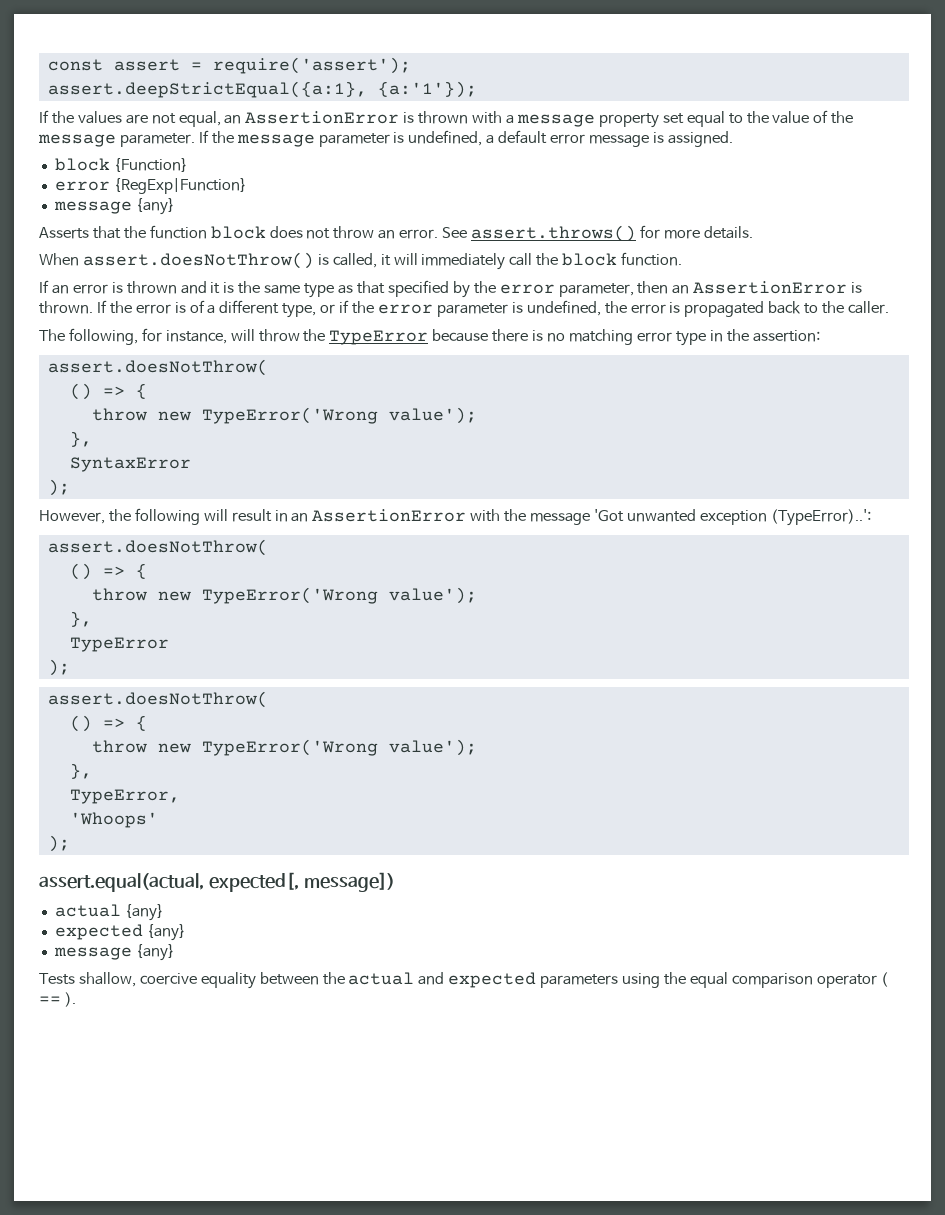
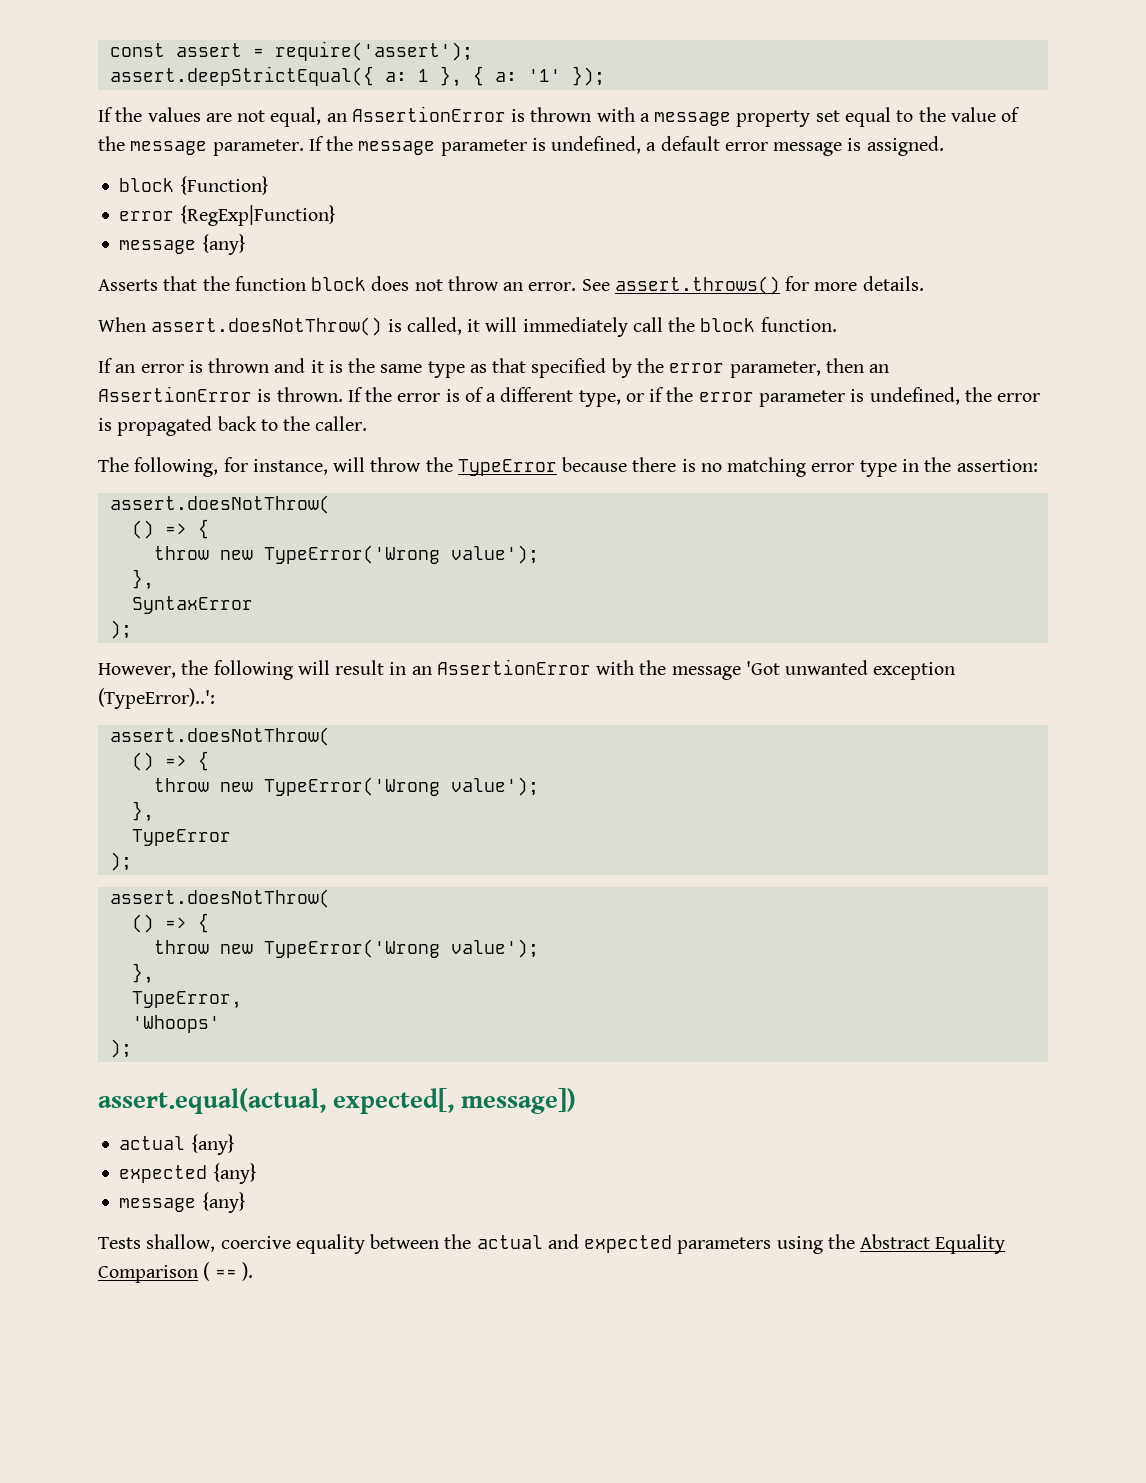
[47,81,477,98] assert.deepStrictEqual({a:1}, {a:'1'}); -> [109,66,605,87] assert.deepStrictEqual({ a: 1 }, { a: '1' });
[689,972,877,988] equal comparison operator -> [860,1234,1006,1254] [98,1265,198,1283] Abstract Equality Comparison

